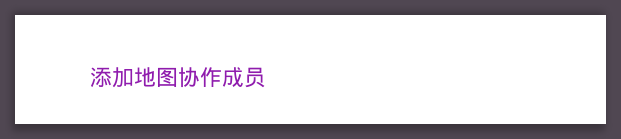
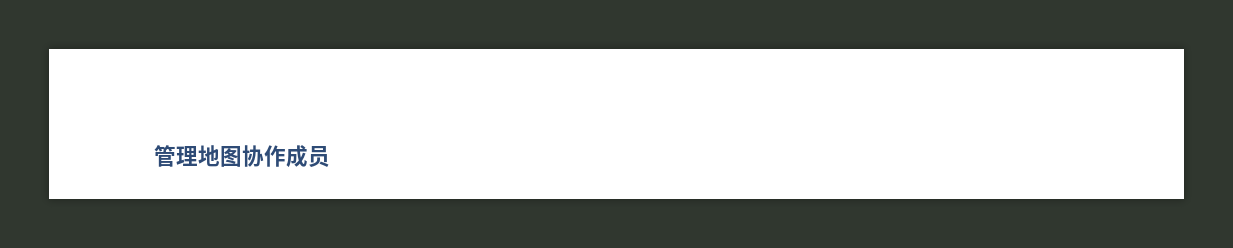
[90,67,134,88] 添加 -> [154,145,198,167] 管理

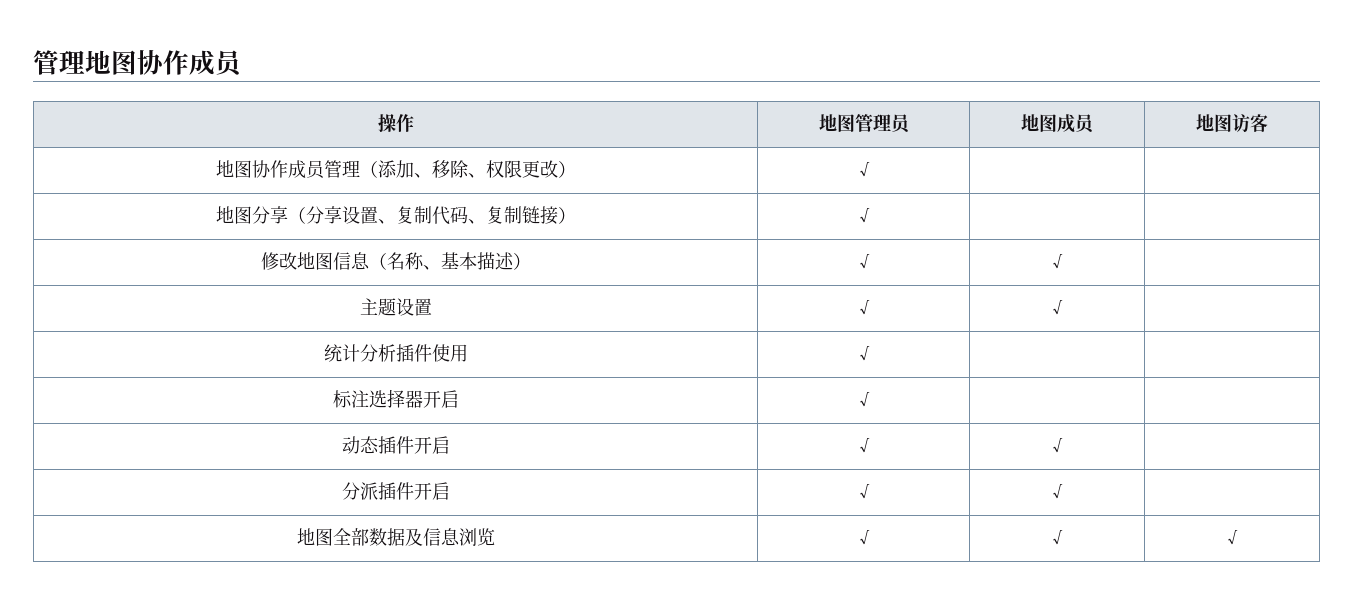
(330, 157) none -> [377,114,414,132] [818,114,912,134] [1021,114,1096,134] [1196,114,1268,133] [215,160,576,179] [858,162,870,177] [215,206,576,225] [858,208,870,223] [260,252,531,270] [858,254,870,269] [1052,254,1063,269] [359,298,432,316] [858,300,870,315] [1052,300,1063,315] [323,344,468,362] [858,346,870,361] [332,389,459,408] [858,392,870,407] [341,436,450,454] [858,438,870,453] [1052,438,1063,453] [341,482,450,500] [858,484,870,499] [1052,484,1063,499] [296,528,495,546] [858,530,870,545] [1052,530,1063,545] [1227,530,1238,545] // 操作 | 地图管理员 | 地图成员 | 地图访客 // 地图协作成员管理（添加、移除、权限更改） | √ | | // 地图分享（分享设置、复制代码、复制链接） | √ | | // 修改地图信息（名称、基本描述） | √ | √ | // 主题设置 | √ | √ | // 统计分析插件使用 | √ | | // 标注选择器开启 | √ | | // 动态插件开启 | √ | √ | // 分派插件开启 | √ | √ | // 地图全部数据及信息浏览 | √ | √ | √

